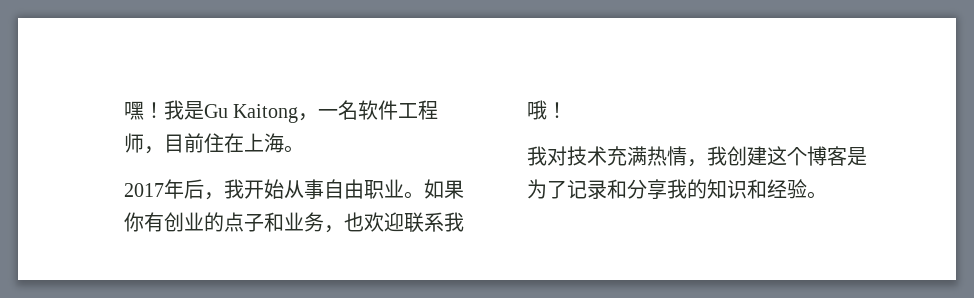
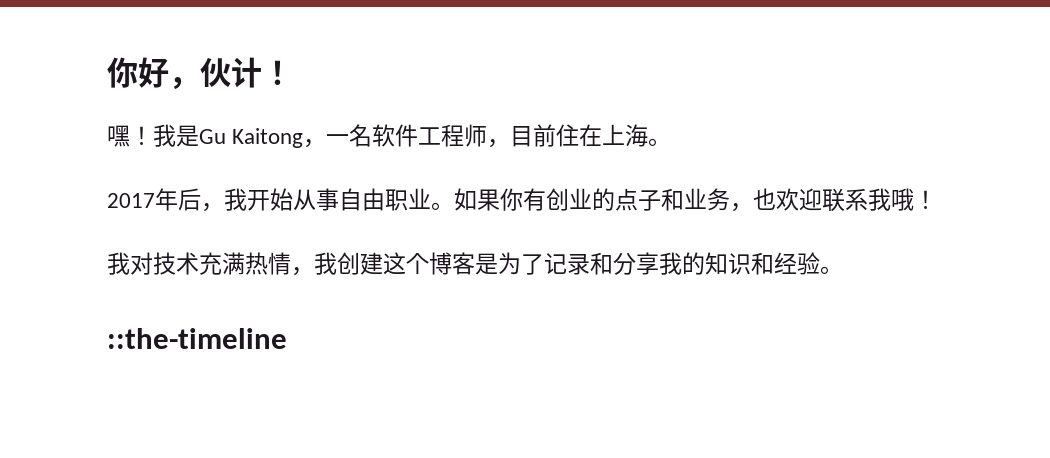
(124, 110) none -> [107,57,293,90] 你好，伙计！ //
(827, 195) none -> [107,328,287,349] // ::the-timeline

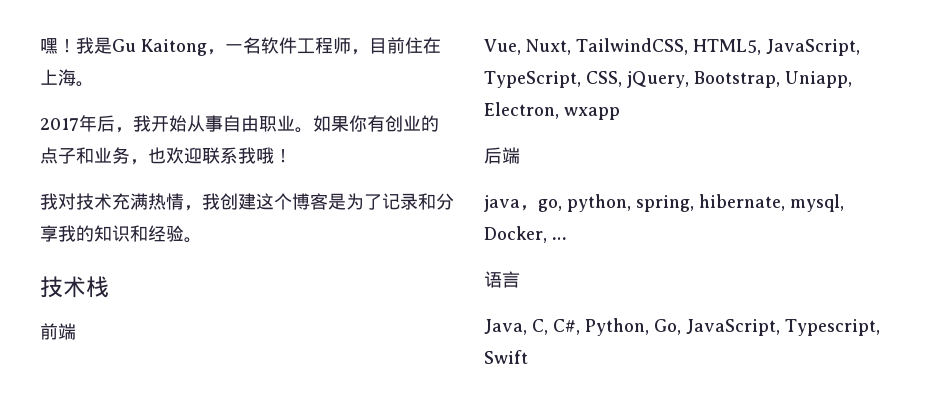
[107,57,293,90] 你好，伙计！ // -> (40, 46) none
[107,328,287,349] ::the-timeline -> [40,276,109,298] [40,323,76,340] [484,38,860,56] [484,71,852,88] [484,102,620,120] [484,147,520,164] [484,194,844,212] [484,226,567,243] [484,271,520,288] [484,318,880,336] [484,350,528,364] 技术栈 // 前端 // Vue, Nuxt, TailwindCSS, HTML5, JavaScript, TypeScript, CSS, jQuery, Bootstrap, Uniapp, Electron, wxapp // 后端 // java，go, python, spring, hibernate, mysql, Docker, … // 语言 // Java, C, C#, Python, Go, JavaScript, Typescript, Swift

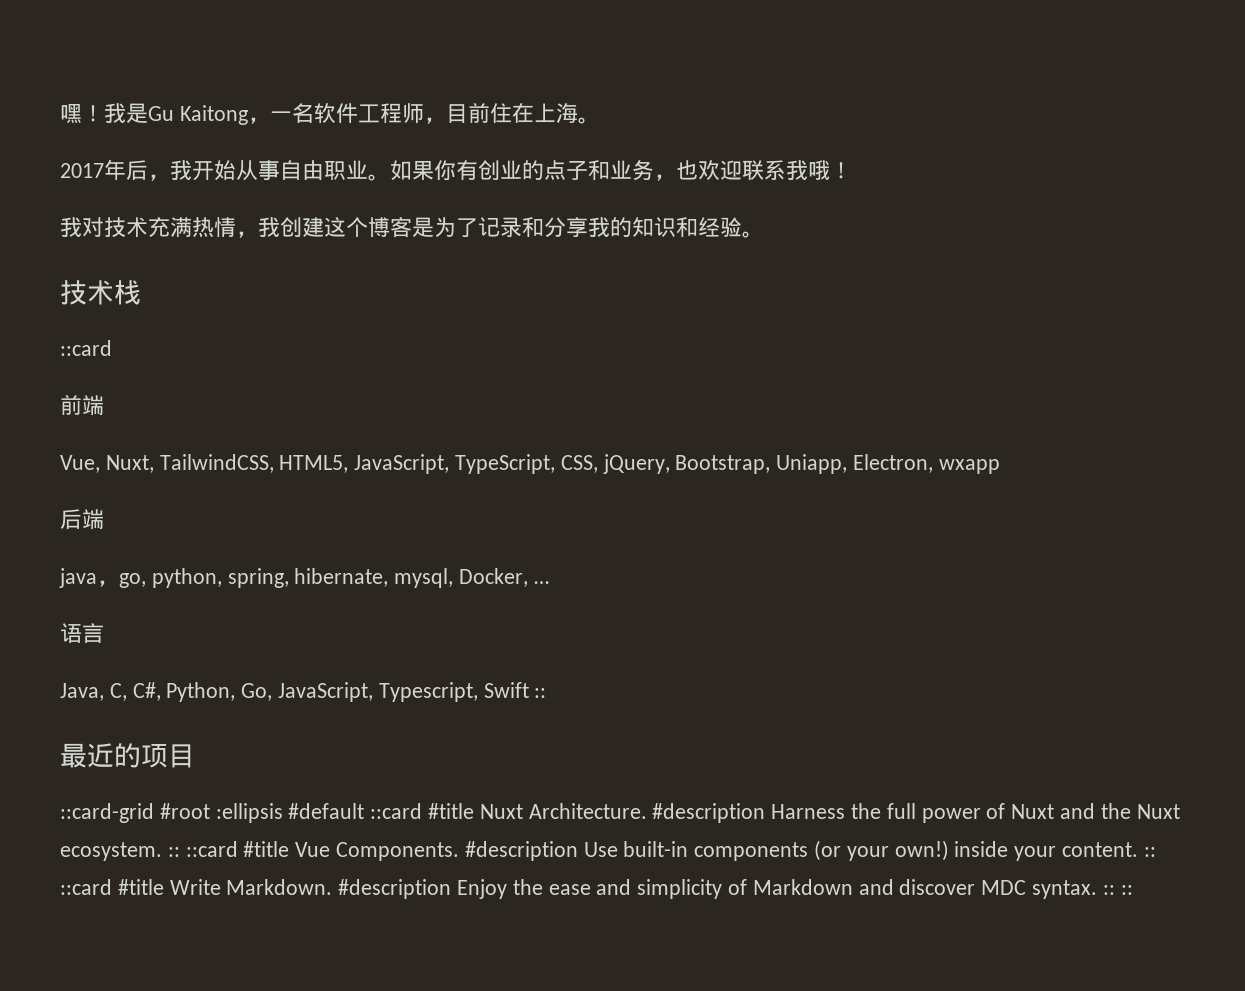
(109, 287) none -> [60,340,112,356] // ::card
(528, 357) none -> [534,688,547,698] [60,743,195,768] [60,803,1180,823] [60,840,1156,861] [60,879,1133,899] :: // 最近的项目 // ::card-grid #root :ellipsis #default ::card #title Nuxt Architecture. #description Harness the full power of Nuxt and the Nuxt ecosystem. :: ::card #title Vue Components. #description Use built-in components (or your own!) inside your content. :: ::card #title Write Markdown. #description Enjoy the ease and simplicity of Markdown and discover MDC syntax. :: ::

